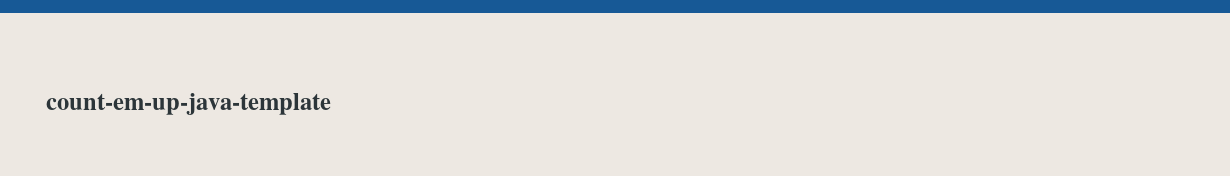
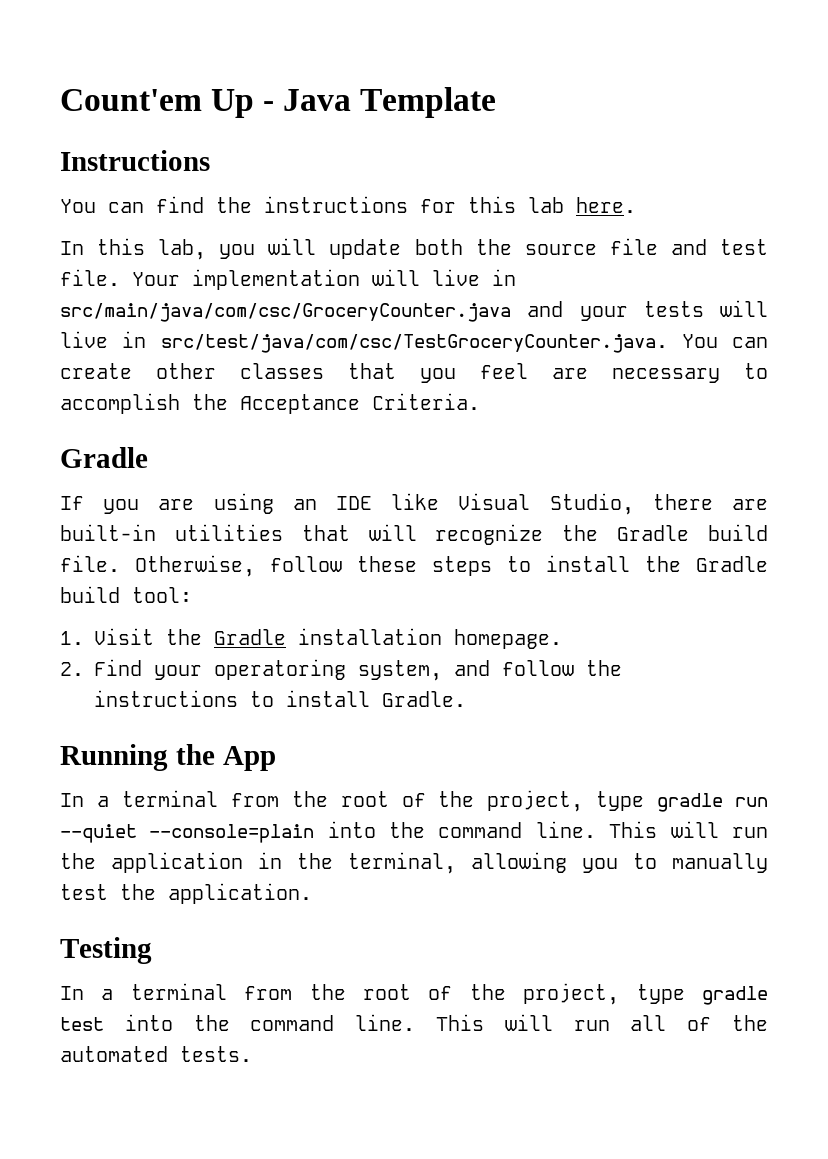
[46,93,331,115] count-em-up-java-template -> [60,87,497,118] [60,150,210,171] [60,196,636,213] [60,238,768,260] [60,269,516,290] [60,300,768,322] [60,331,768,353] [60,363,768,383] [60,393,480,414] [60,447,148,468] [60,493,768,515] [60,524,768,545] [60,555,768,577] [60,586,192,603] [60,628,562,649] [60,659,622,681] [94,690,466,707] [60,744,276,771] [60,790,768,812] [60,821,769,843] [60,852,768,874] [60,883,312,904] [60,937,152,964] [60,983,768,1005] [60,1014,768,1031] [60,1046,252,1062] Count'em Up - Java Template // Instructions // You can find the instructions for this lab here. // In this lab, you will update both the source file and test file. Your implementation will live in src/main/java/com/csc/GroceryCounter.java and your tests will live in src/test/java/com/csc/TestGroceryCounter.java. You can create other classes that you feel are necessary to accomplish the Acceptance Criteria. // Gradle // If you are using an IDE like Visual Studio, there are built-in utilities that will recognize the Gradle build file. Otherwise, follow these steps to install the Gradle build tool: // 1. Visit the Gradle installation homepage. // 2. Find your operatoring system, and follow the instructions to install Gradle. // Running the App // In a terminal from the root of the project, type gradle run --quiet --console=plain into the command line. This will run the application in the terminal, allowing you to manually test the application. // Testing // In a terminal from the root of the project, type gradle test into the command line. This will run all of the automated tests.

